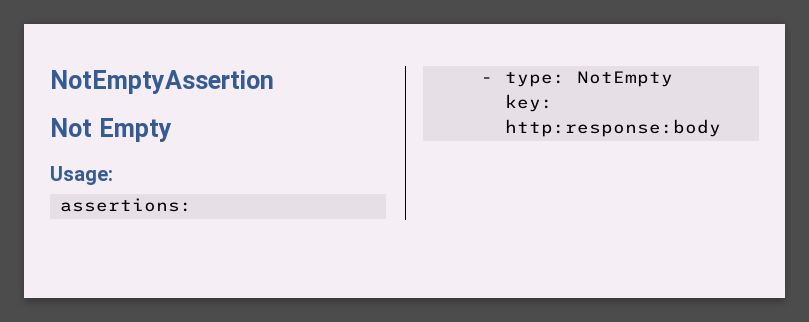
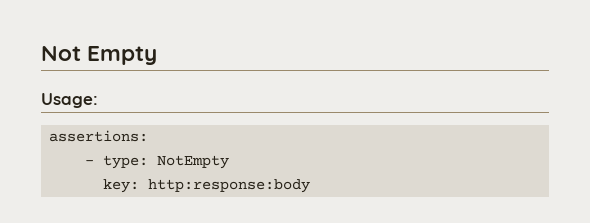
[50,70,274,94] NotEmptyAssertion // -> (41, 53) none

